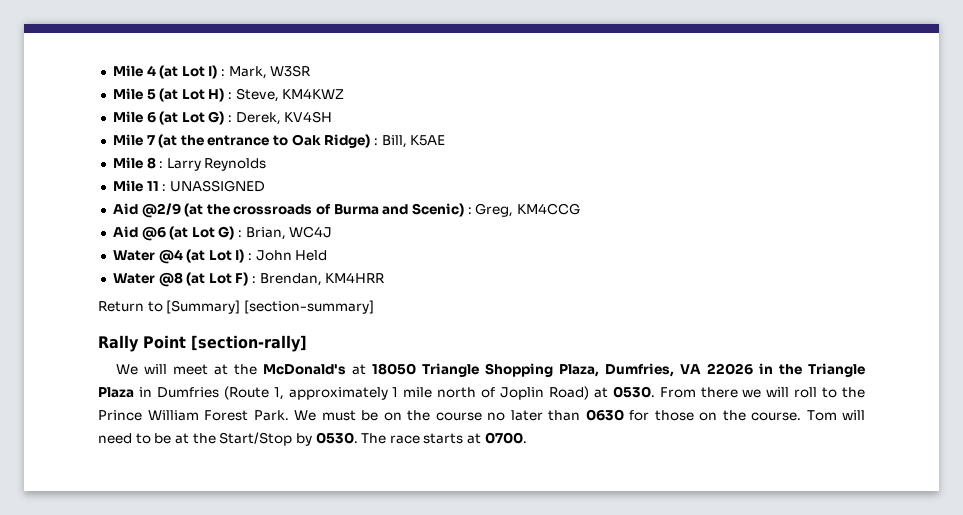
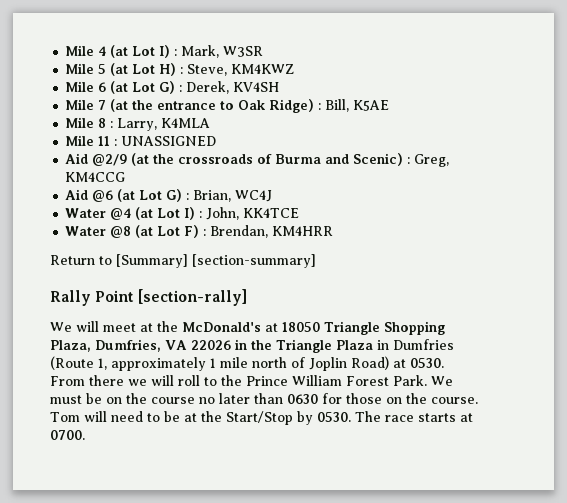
[166,158,267,171] Larry Reynolds -> [117,118,211,131] Larry, K4MLA
[255,250,328,261] John Held -> [206,207,300,220] John, KK4TCE

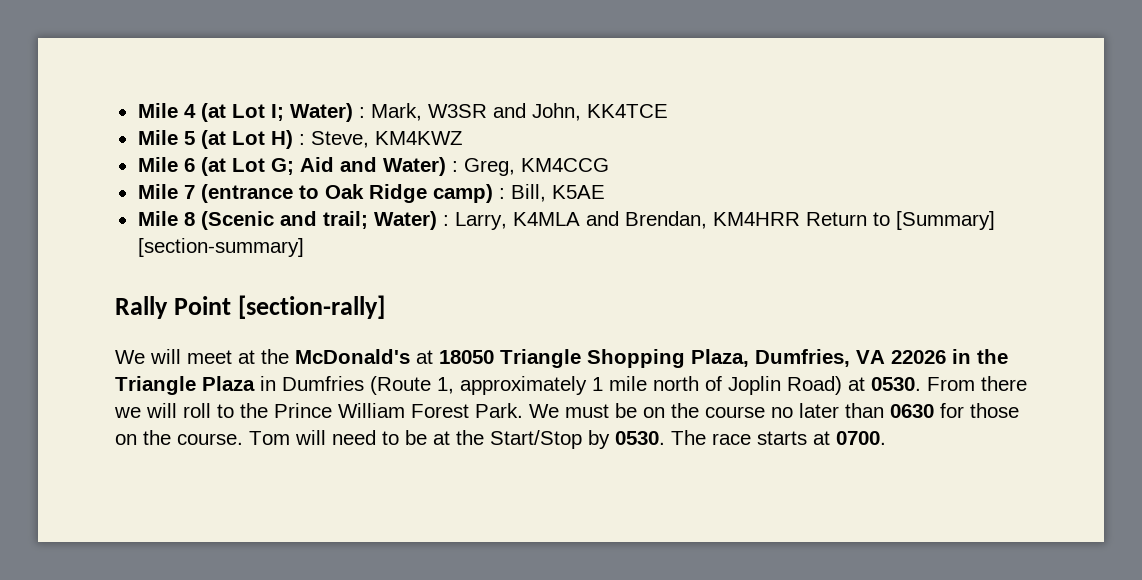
[159,45,171,58] I) -> [270,103,353,122] I; Water)
(264, 51) none -> [492,103,668,121] and John, KK4TCE
[159,81,280,94] [65,99,315,113] G) : Derek, KV4SH // Mile 7 (at the entrance to Oak Ridge) -> [270,157,609,176] [137,184,493,203] G; Aid and Water) : Greg, KM4CCG // Mile 7 (entrance to Oak Ridge camp)
(107, 123) none -> [200,211,437,230] (Scenic and trail; Water)
[65,135,217,146] [65,153,450,167] [65,172,126,182] [65,189,273,202] [65,207,300,220] [65,225,207,238] // Mile 11 : UNASSIGNED // Aid @2/9 (at the crossroads of Burma and Scenic) : Greg, KM4CCG // Aid @6 (at Lot G) : Brian, WC4J // Water @4 (at Lot I) : John, KK4TCE // Water @8 (at Lot F) : -> [585,211,619,226] and
(334, 231) // -> (800, 219) none

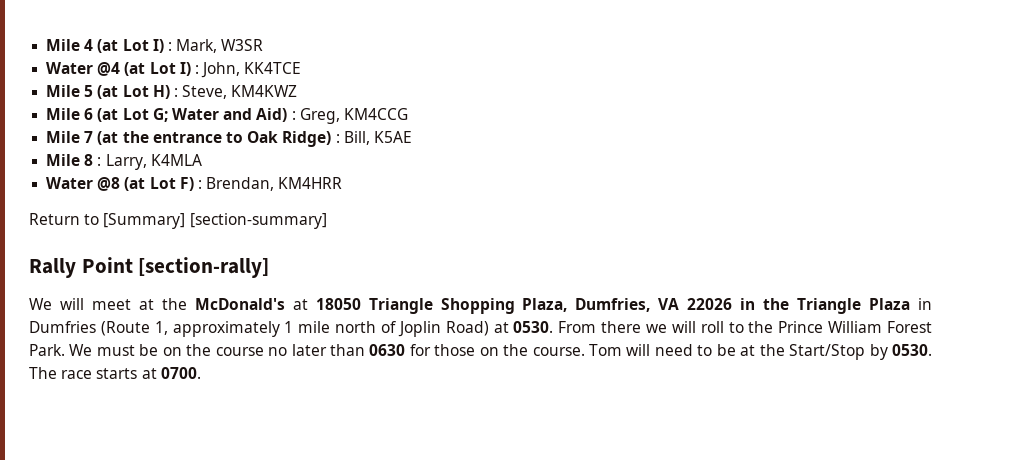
[270,103,353,122] I; Water) -> [152,39,164,53] I)
[492,103,526,118] and -> [46,62,199,76] // Water @4 (at Lot I) :
[299,157,446,176] Aid and Water) -> [171,108,288,122] Water and Aid)
[200,184,493,203] (entrance to Oak Ridge camp) -> [97,131,332,147] (at the entrance to Oak Ridge)
[200,211,437,230] (Scenic and trail; Water) -> (94, 160) none
[585,211,619,226] and -> [46,177,202,191] // Water @8 (at Lot F) :
(800, 219) none -> (343, 183) //

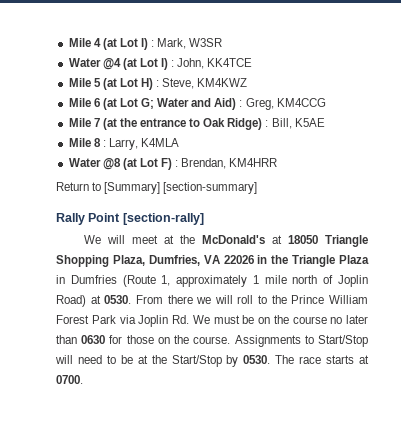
[29,344,65,356] Park. -> [91,315,189,327] Park via Joplin Rd.
[589,344,623,356] Tom -> [234,335,369,347] Assignments to Start/Stop

